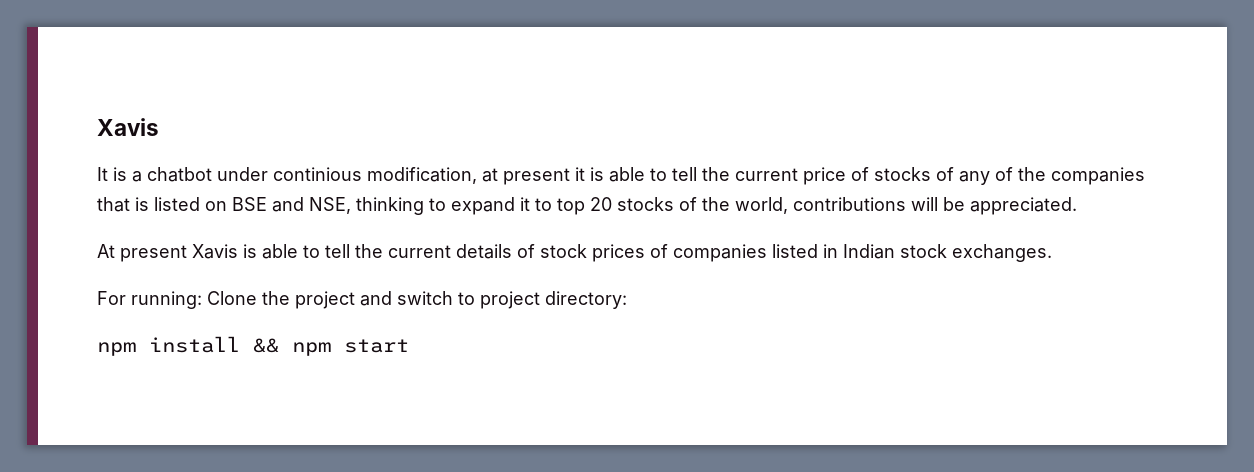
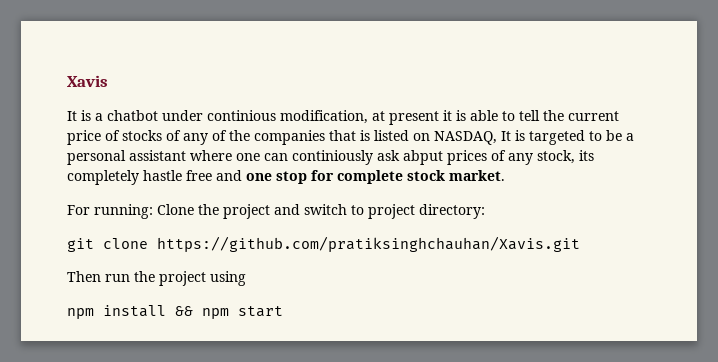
[232,197,1077,215] [97,244,1052,262] BSE and NSE, thinking to expand it to top 20 stocks of the world, contributions will be appreciated. // At present Xavis is able to tell the current details of stock prices of companies listed in Indian stock exchanges. -> [434,130,634,145] [67,150,594,165] [67,170,505,185] NASDAQ, It is targeted to be a personal assistant where one can continiously ask abput prices of any stock, its completely hastle free and one stop for complete stock market.
(627, 300) none -> [67,236,580,252] [67,271,246,286] // git clone https://github.com/pratiksinghchauhan/Xavis.git // Then run the project using

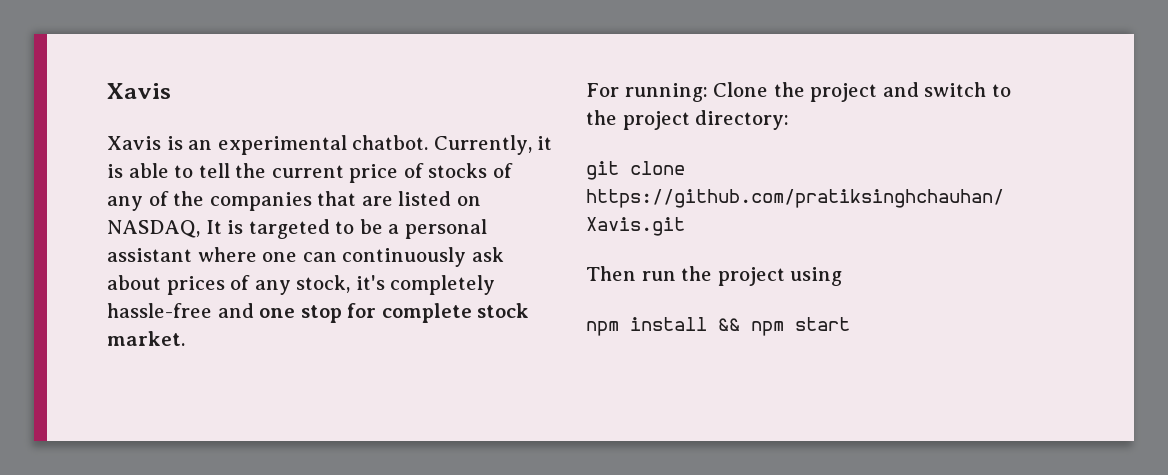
[67,110,439,125] It is a chatbot under continious modification, at present -> [107,135,532,155] Xavis is an experimental chatbot. Currently,
[360,130,370,141] is -> [361,196,393,206] are
[292,150,443,165] continiously ask abput -> [342,247,504,267] [107,275,161,290] continuously ask about
[579,150,594,161] [67,170,212,185] its completely hastle free -> [355,275,496,295] [107,303,212,318] it's completely hassle-free
(364, 210) none -> [586,110,617,125] the

